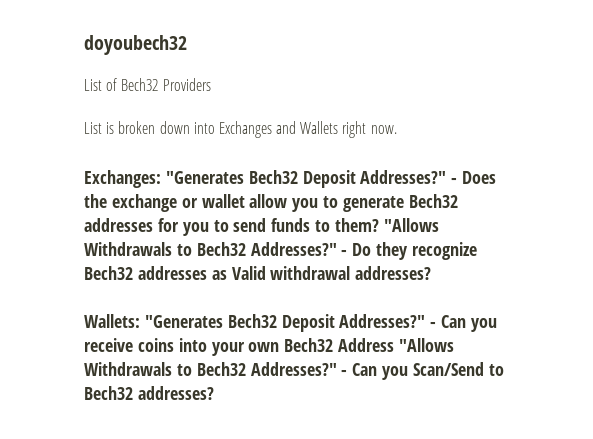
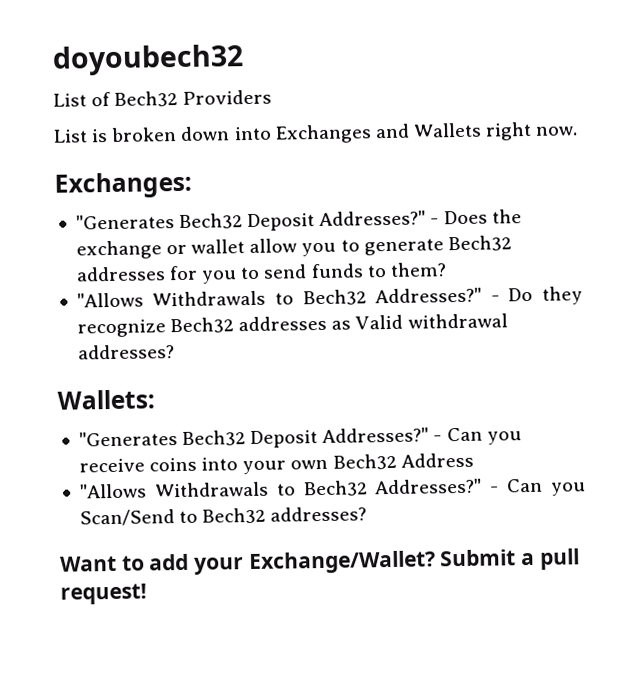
(161, 179) none -> (192, 185) //
(380, 225) none -> (447, 269) //
(140, 321) none -> (155, 399) //
(395, 345) none -> (474, 460) //
(214, 393) none -> [60,548,580,575] [60,583,147,605] // Want to add your Exchange/Wallet? Submit a pull request!

